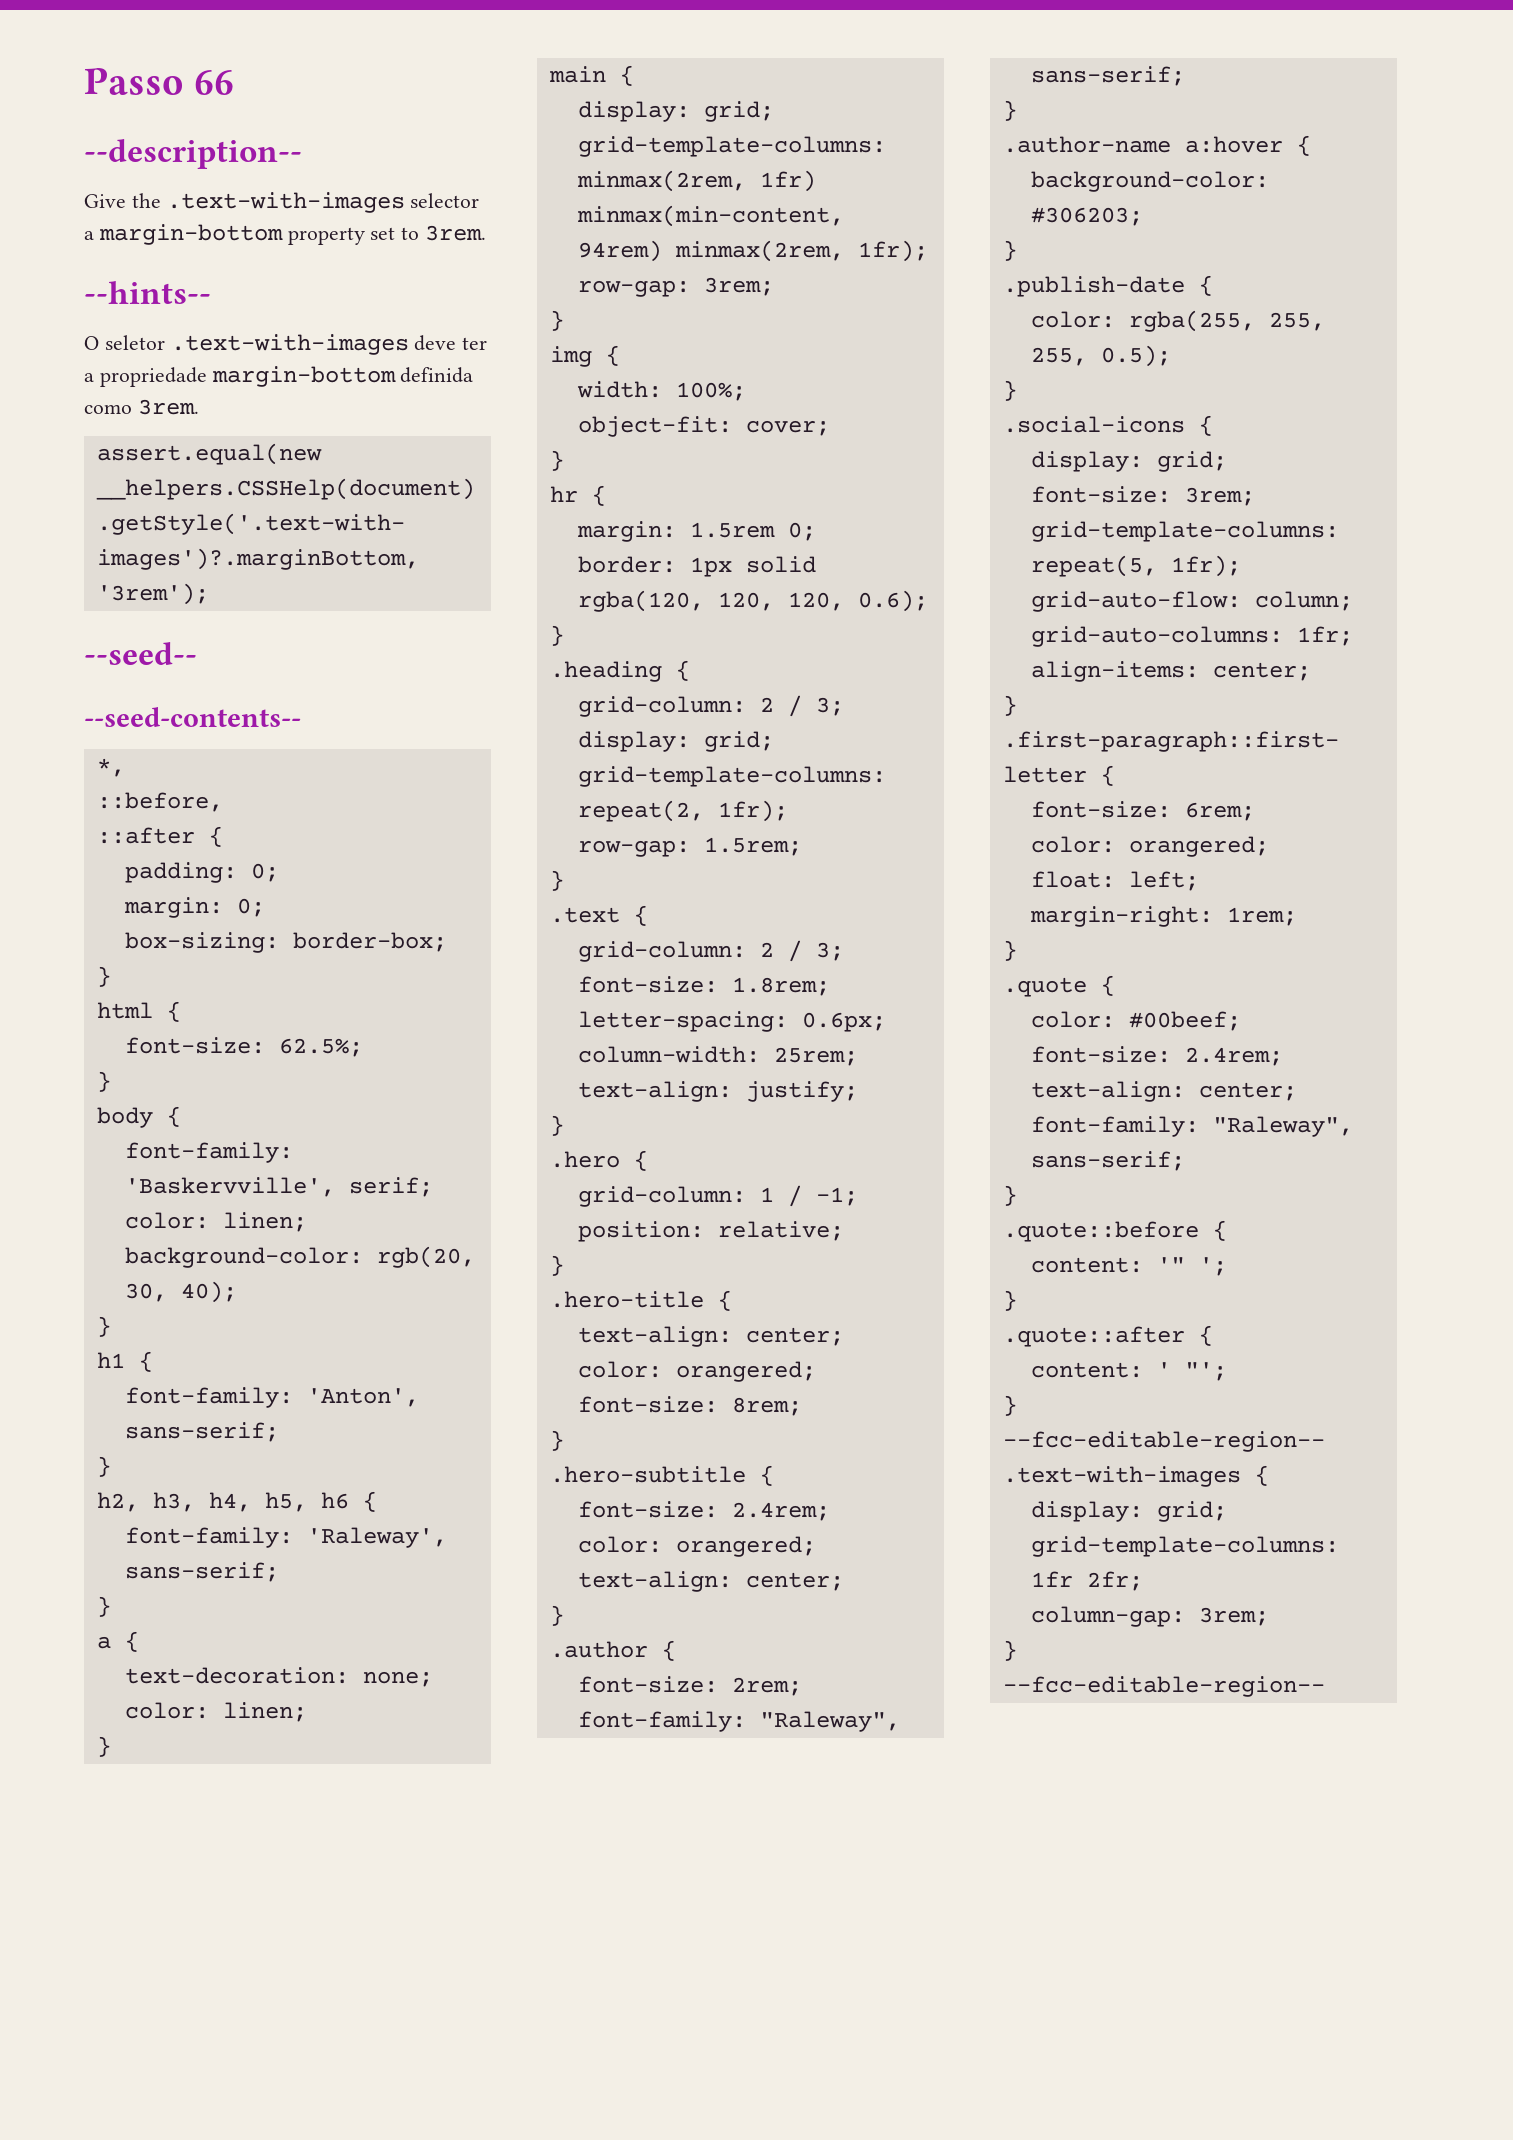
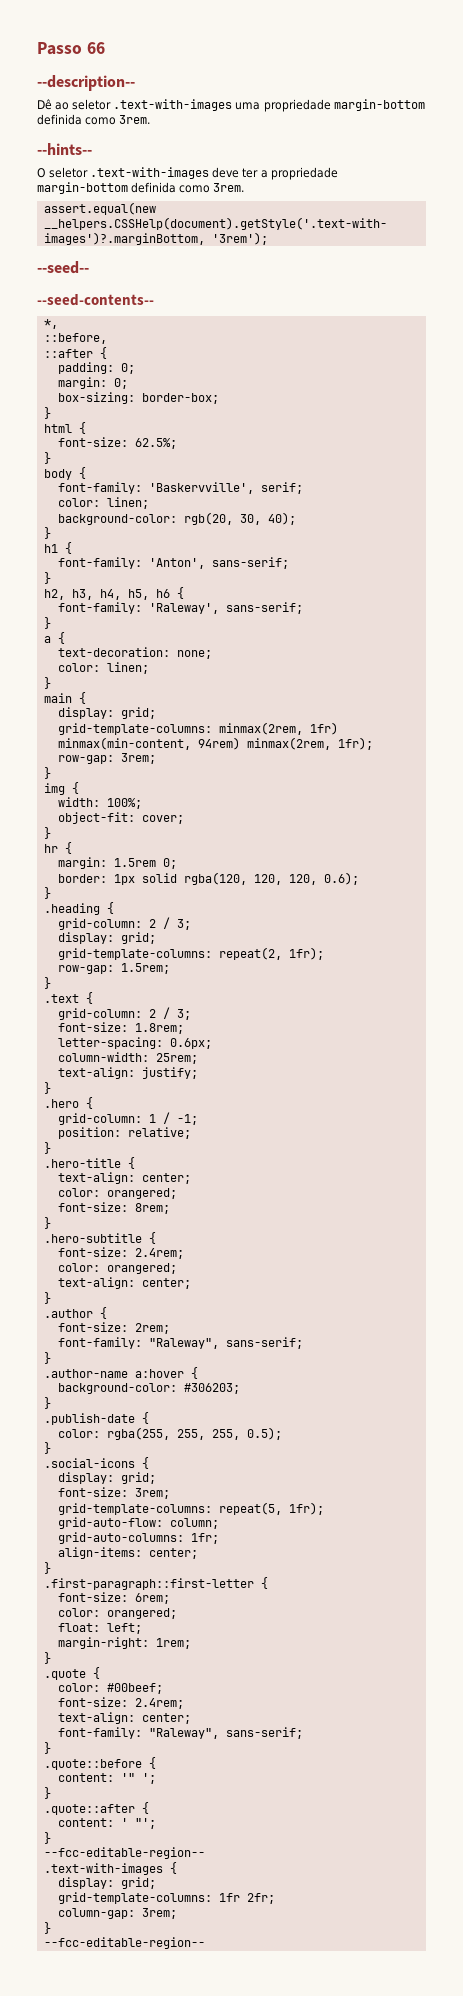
[84,192,480,213] [84,224,420,245] Give the .text-with-images selector a margin-bottom property set to -> [37,99,425,112] [37,114,117,125] Dê ao seletor .text-with-images uma propriedade margin-bottom definida como

